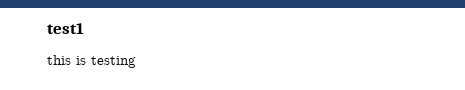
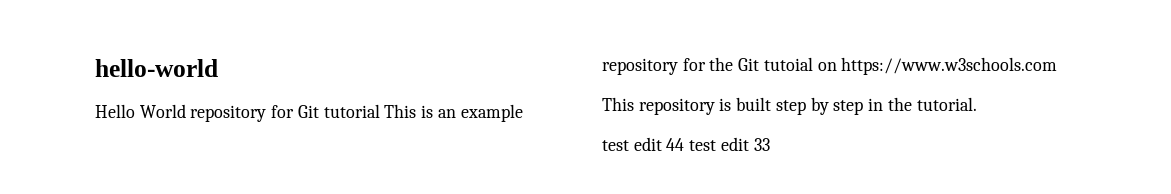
[47,23,84,34] [47,55,136,68] test1 // this is testing -> [95,59,218,77] [95,104,523,122] [602,57,1058,75] [602,97,977,115] [602,137,770,151] hello-world // Hello World repository for Git tutorial This is an example repository for the Git tutoial on https://www.w3schools.com // This repository is built step by step in the tutorial. // test edit 44 test edit 33

